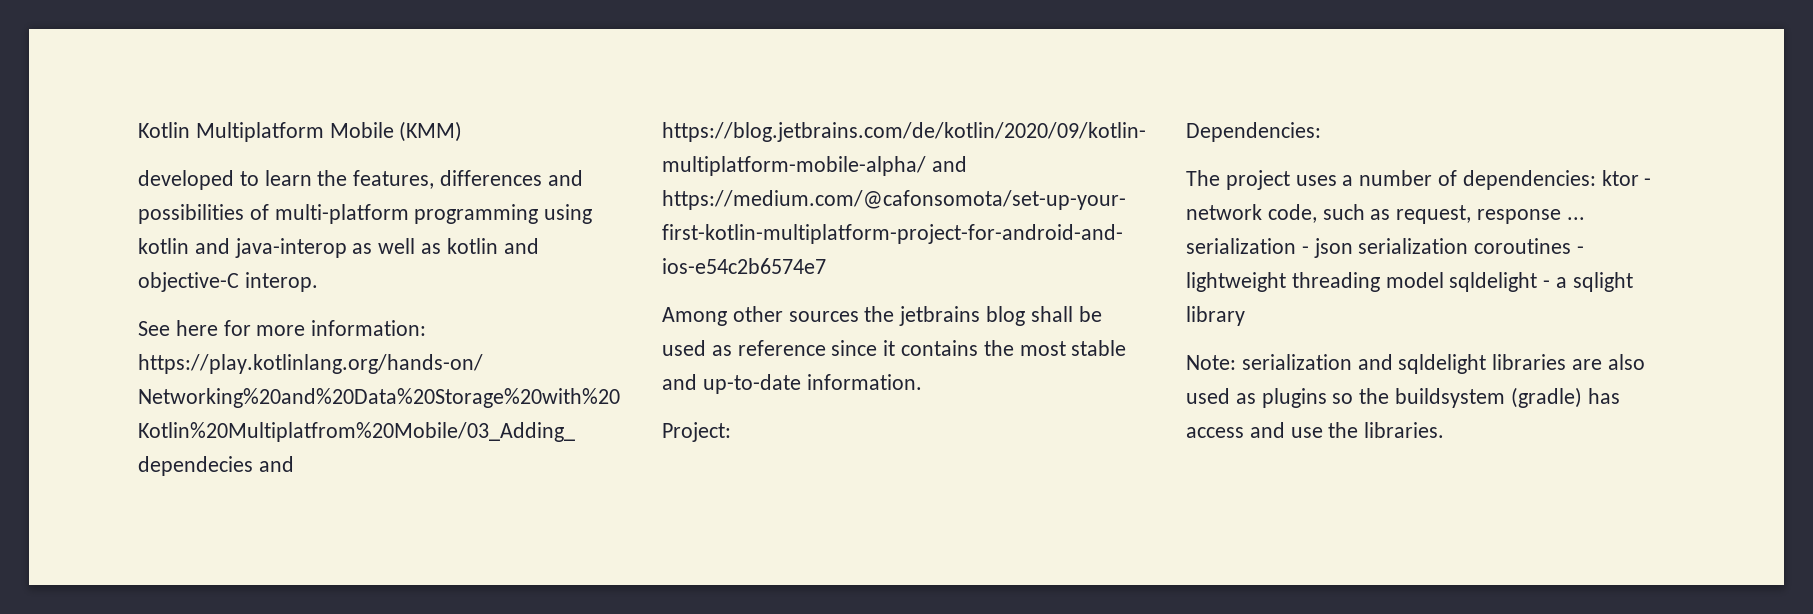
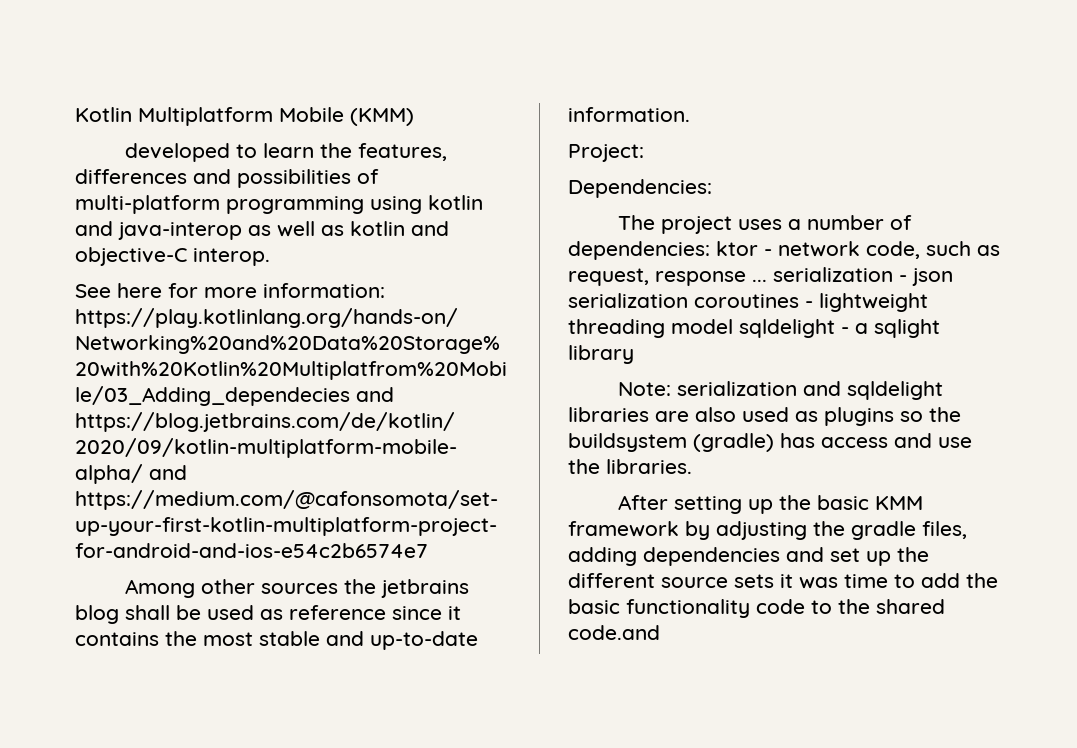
(1445, 430) none -> [617,495,923,514] [568,521,967,540] [568,547,929,566] [568,573,998,589] [568,599,945,618] [568,625,660,640] // After setting up the basic KMM framework by adjusting the gradle files, adding dependencies and set up the different source sets it was time to add the basic functionality code to the shared code.and

